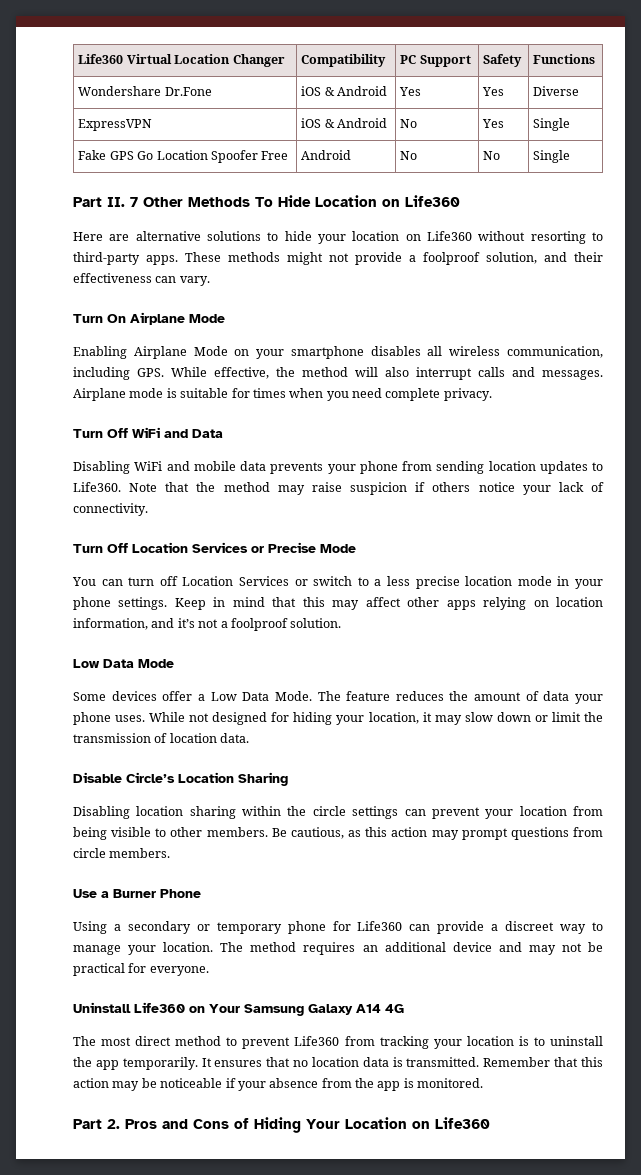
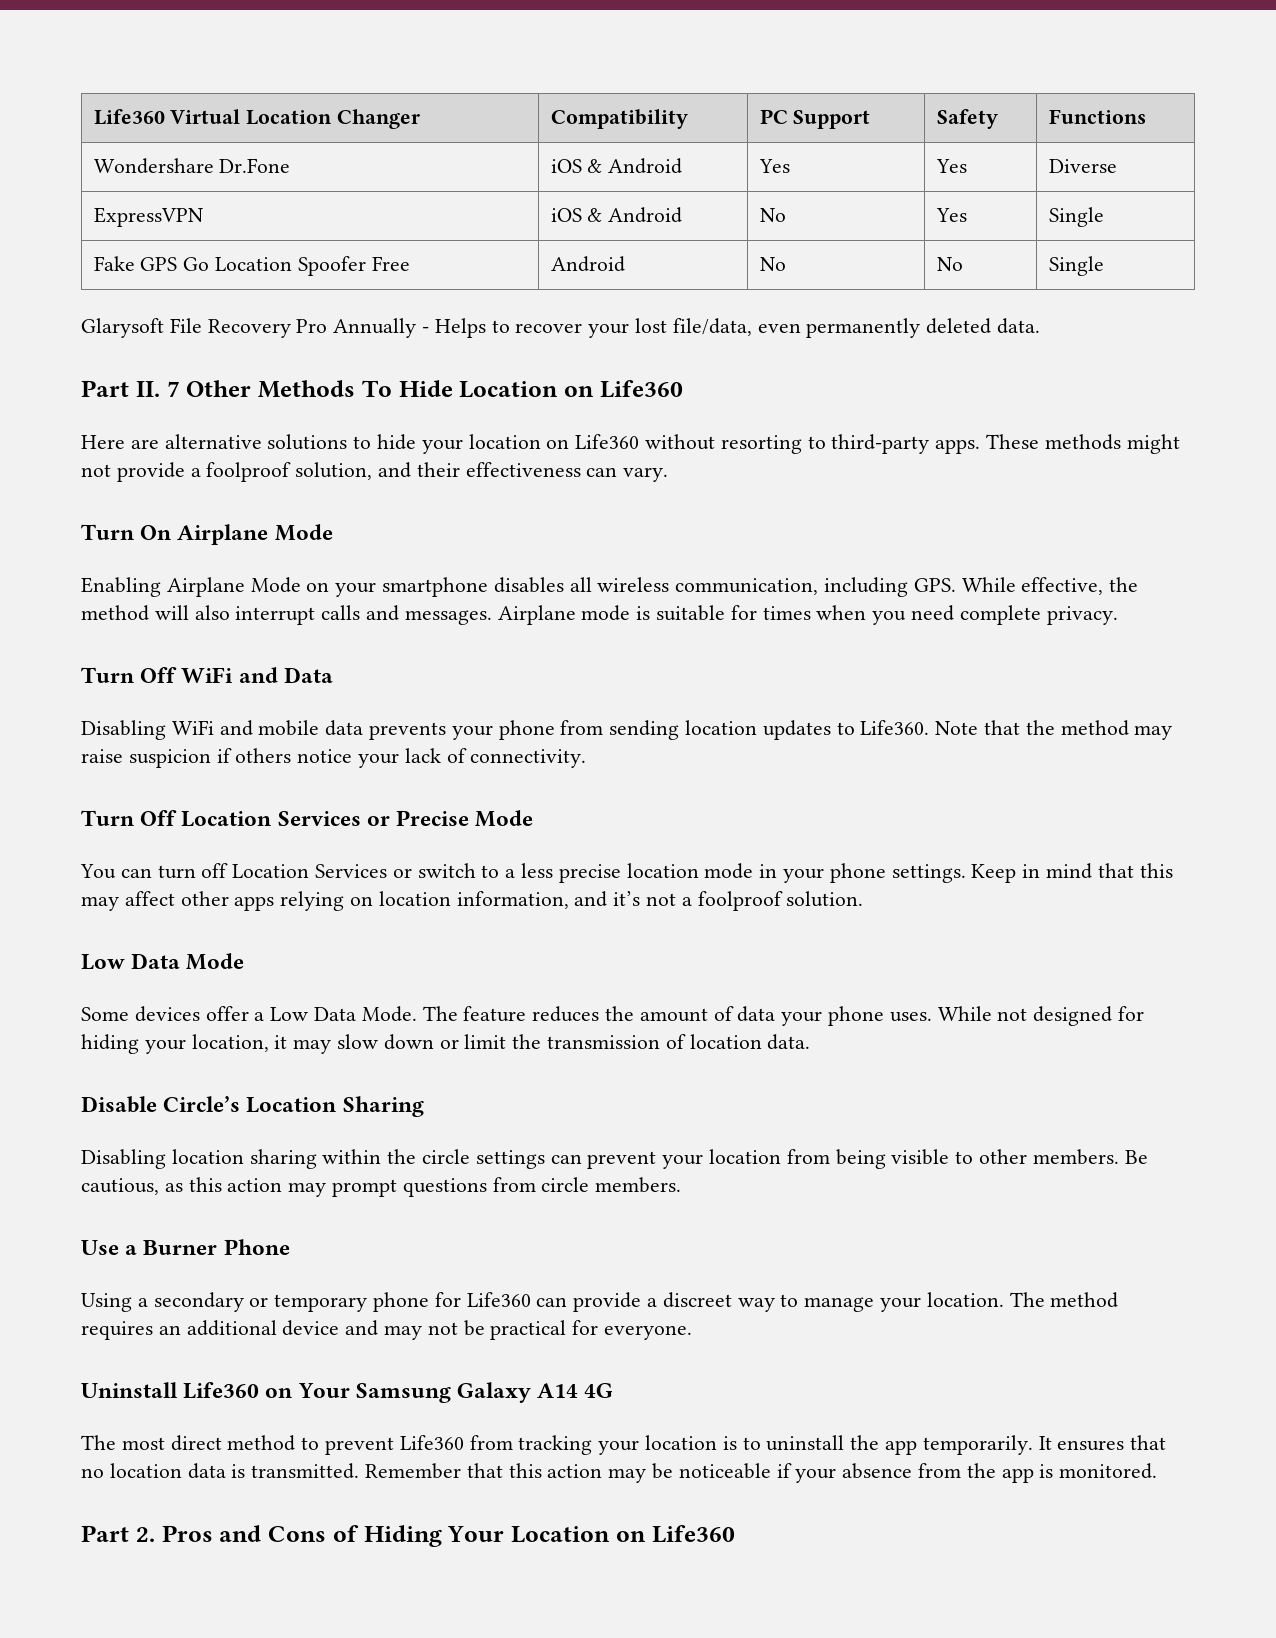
(571, 156) none -> [81,318,1041,338] // Glarysoft File Recovery Pro Annually - Helps to recover your lost file/data, even permanently deleted data.

